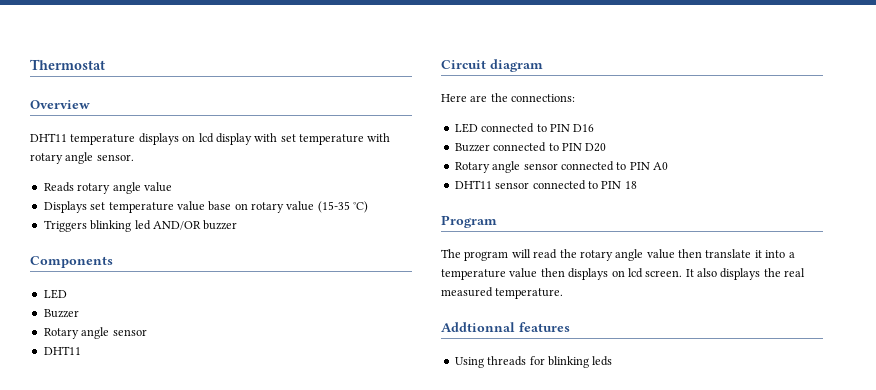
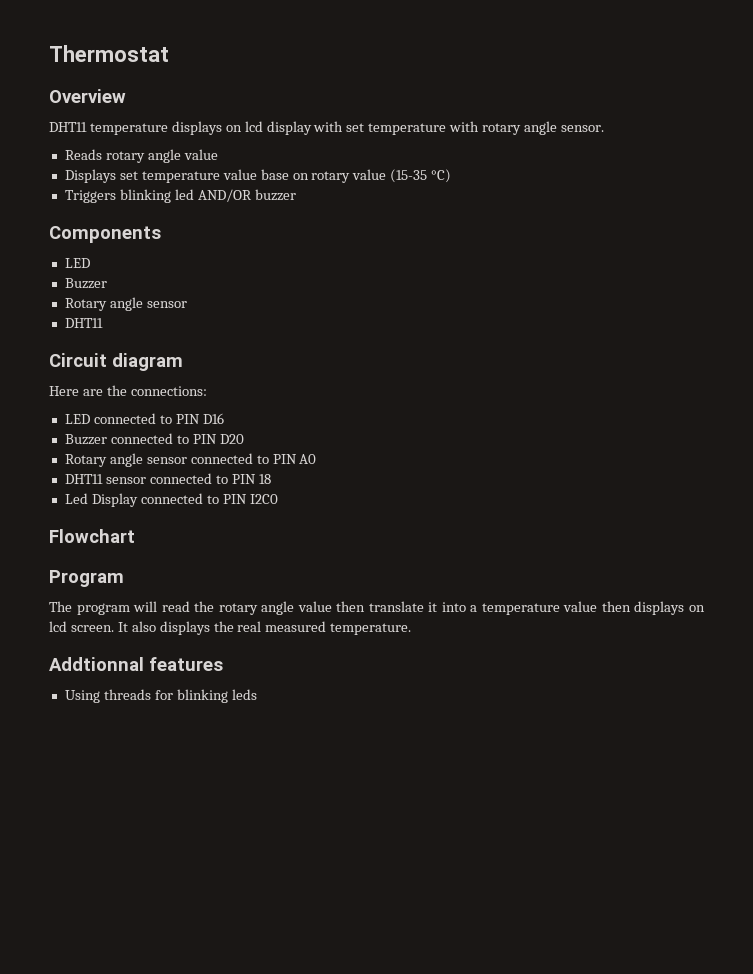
(637, 185) none -> [64,493,278,507] [49,529,135,543] // Led Display connected to PIN I2C0 // Flowchart

